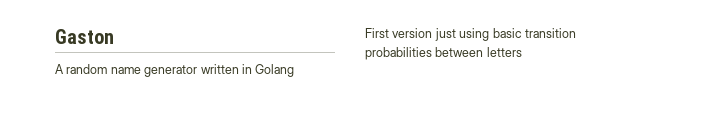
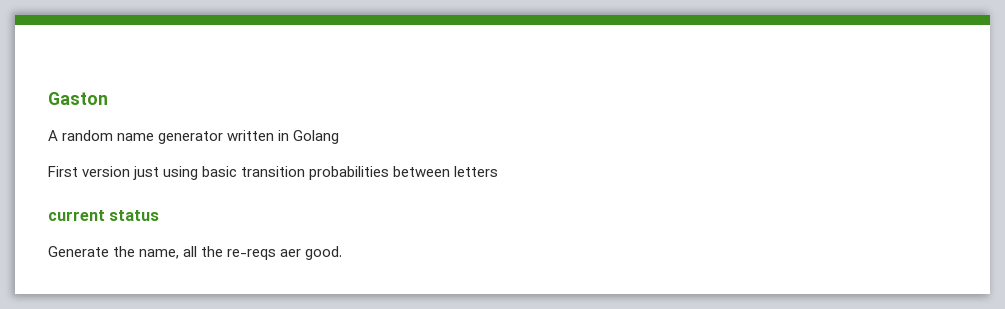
(522, 52) none -> [48,210,160,221] [48,246,343,260] // current status // Generate the name, all the re-reqs aer good.

